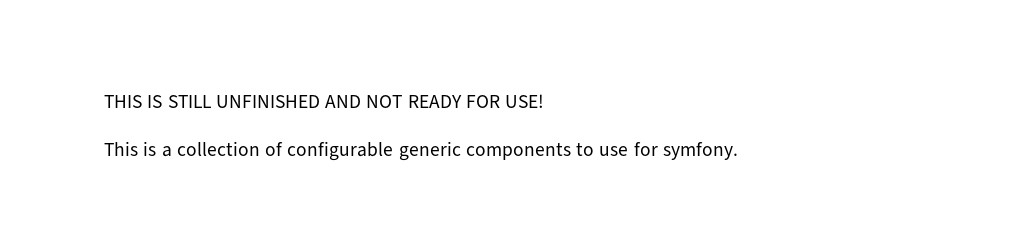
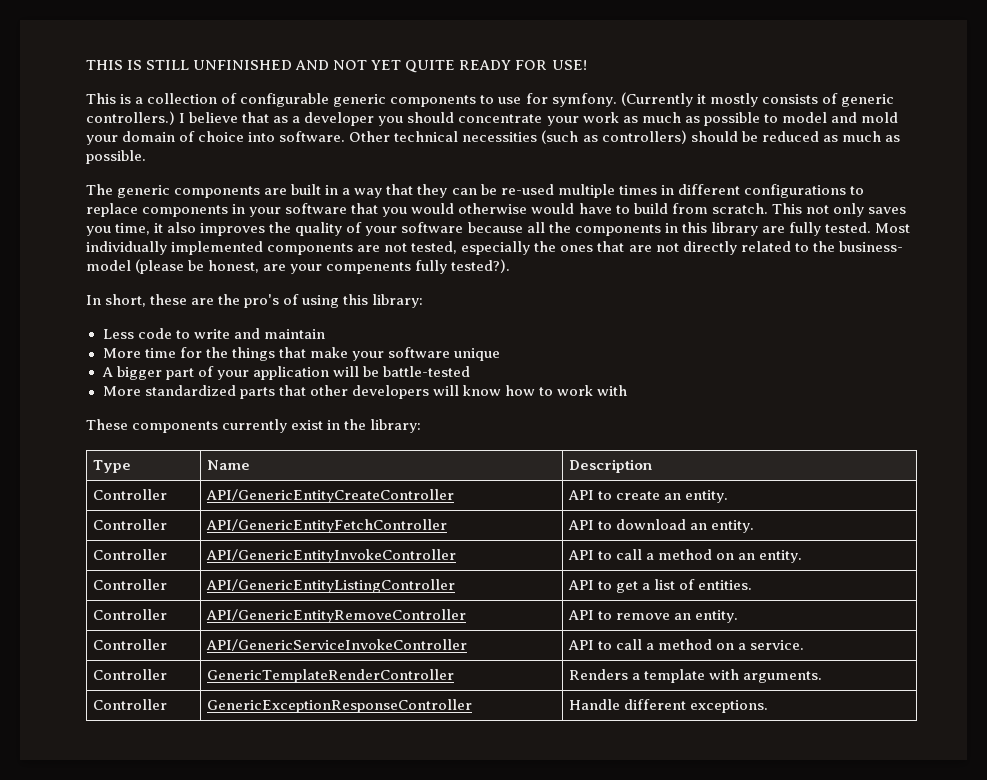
(403, 101) none -> [371,60,456,73] YET QUITE
(738, 151) none -> [620,92,894,107] [86,111,898,126] [86,130,900,145] [86,150,146,164] [86,184,864,198] [86,203,906,217] [86,222,910,236] [86,241,903,255] [86,259,511,274] [86,294,424,308] [102,328,325,339] [102,347,500,361] [101,366,470,380] [102,385,628,399] [86,419,422,433] [92,460,131,473] [206,460,250,470] [568,459,652,473] [92,489,167,500] [205,489,454,503] [567,490,728,503] [92,519,167,530] [205,519,447,533] [567,519,754,533] [92,549,167,560] [205,549,456,563] [567,549,802,563] [92,579,167,590] [205,579,455,593] [567,579,752,593] [92,609,167,620] [205,609,466,623] [567,610,738,623] [92,639,167,650] [205,639,467,651] [567,639,804,650] [92,669,167,680] [206,669,454,683] [568,669,822,683] [92,699,167,710] [206,699,472,713] [568,699,768,713] (Currently it mostly consists of generic controllers.) I believe that as a developer you should concentrate your work as much as possible to model and mold your domain of choice into software. Other technical necessities (such as controllers) should be reduced as much as possible. // The generic components are built in a way that they can be re-used multiple times in different configurations to replace components in your software that you would otherwise would have to build from scratch. This not only saves you time, it also improves the quality of your software because all the components in this library are fully tested. Most individually implemented components are not tested, especially the ones that are not directly related to the business- model (please be honest, are your compenents fully tested?). // In short, these are the pro's of using this library: // Less code to write and maintain // More time for the things that make your software unique // A bigger part of your application will be battle-tested // More standardized parts that other developers will know how to work with // These components currently exist in the library: // Type | Name | Description // Controller | API/GenericEntityCreateController | API to create an entity. // Controller | API/GenericEntityFetchController | API to download an entity. // Controller | API/GenericEntityInvokeController | API to call a method on an entity. // Controller | API/GenericEntityListingController | API to get a list of entities. // Controller | API/GenericEntityRemoveController | API to remove an entity. // Controller | API/GenericServiceInvokeController | API to call a method on a service. // Controller | GenericTemplateRenderController | Renders a template with arguments. // Controller | GenericExceptionResponseController | Handle different exceptions.

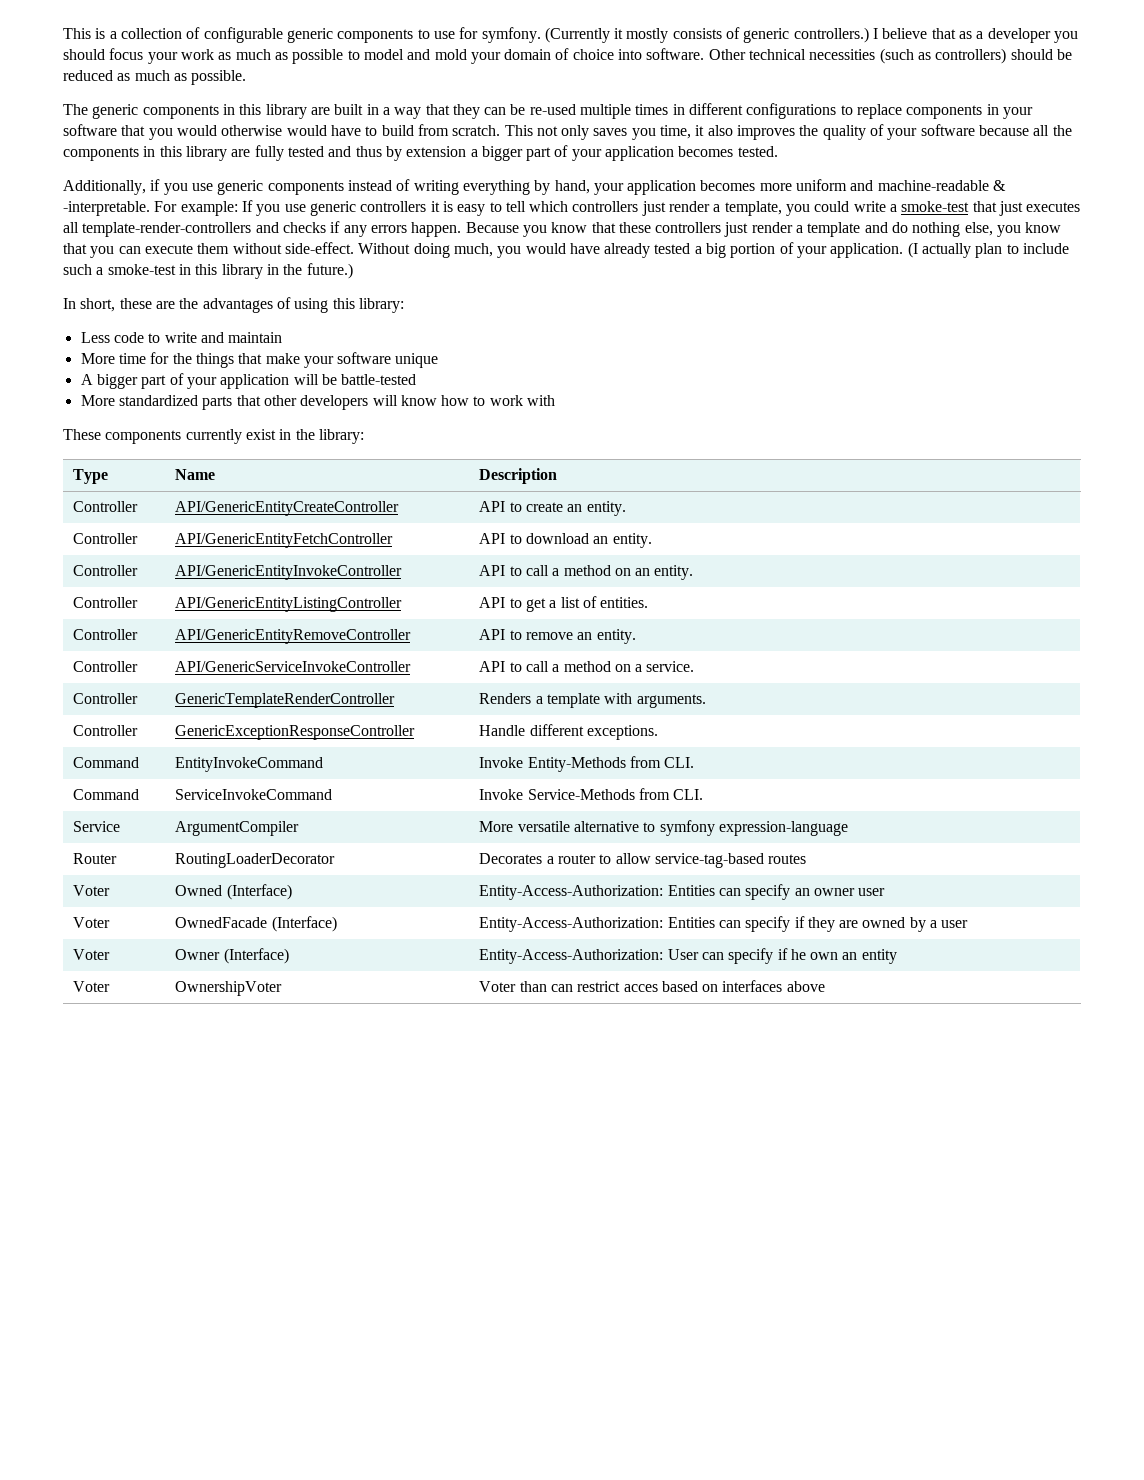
[86,60,587,73] THIS IS STILL UNFINISHED AND NOT YET QUITE READY FOR USE! // -> (63, 33) none
[458,114,543,123] concentrate -> [109,48,144,60] focus
(261, 192) none -> [222,104,307,119] in this library
[824,222,910,233] [86,241,903,255] [86,259,511,274] tested. Most individually implemented components are not tested, especially the ones that are not directly related to the business- model (please be honest, are your compenents fully tested?). -> [287,145,778,161] [63,179,1007,195] [63,200,1081,216] [63,221,1062,237] [63,242,1070,258] [63,263,353,279] tested and thus by extension a bigger part of your application becomes tested. // Additionally, if you use generic components instead of writing everything by hand, your application becomes more uniform and machine-readable & -interpretable. For example: If you use generic controllers it is easy to tell which controllers just render a template, you could write a smoke-test that just executes all template-render-controllers and checks if any errors happen. Because you know that these controllers just render a template and do nothing else, you know that you can execute them without side-effect. Without doing much, you would have already tested a big portion of your application. (I actually plan to include such a smoke-test in this library in the future.)
[244,294,280,308] pro's -> [202,298,273,313] advantages
(768, 706) none -> [73,757,140,768] [175,757,324,772] [479,756,695,772] [73,789,140,800] [175,789,333,800] [479,788,704,800] [73,821,121,832] [175,821,300,836] [479,820,848,836] [73,853,118,864] [175,853,336,868] [479,853,807,868] [73,885,111,896] [175,884,292,900] [479,884,886,900] [73,917,111,928] [175,916,337,932] [479,916,969,932] [73,949,111,960] [175,948,289,964] [479,948,897,964] [73,981,111,992] [175,981,283,996] [479,980,825,992] // Command | EntityInvokeCommand | Invoke Entity-Methods from CLI. // Command | ServiceInvokeCommand | Invoke Service-Methods from CLI. // Service | ArgumentCompiler | More versatile alternative to symfony expression-language // Router | RoutingLoaderDecorator | Decorates a router to allow service-tag-based routes // Voter | Owned (Interface) | Entity-Access-Authorization: Entities can specify an owner user // Voter | OwnedFacade (Interface) | Entity-Access-Authorization: Entities can specify if they are owned by a user // Voter | Owner (Interface) | Entity-Access-Authorization: User can specify if he own an entity // Voter | OwnershipVoter | Voter than can restrict acces based on interfaces above

